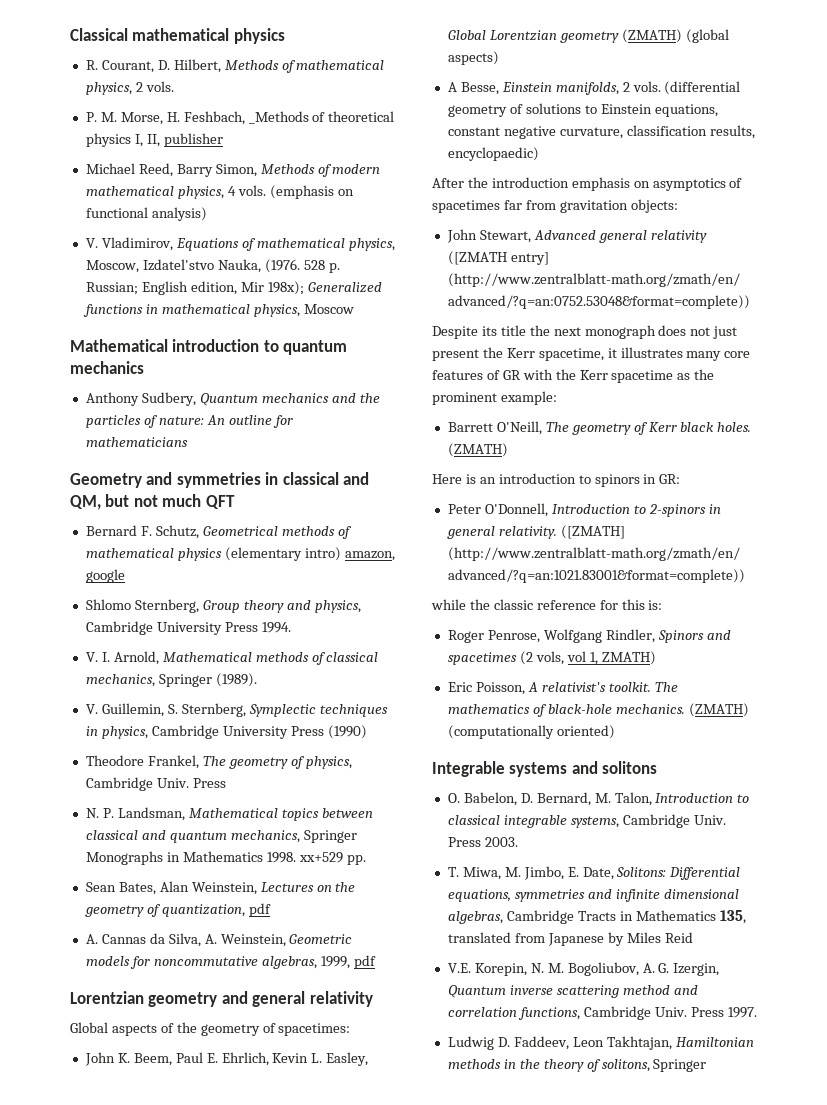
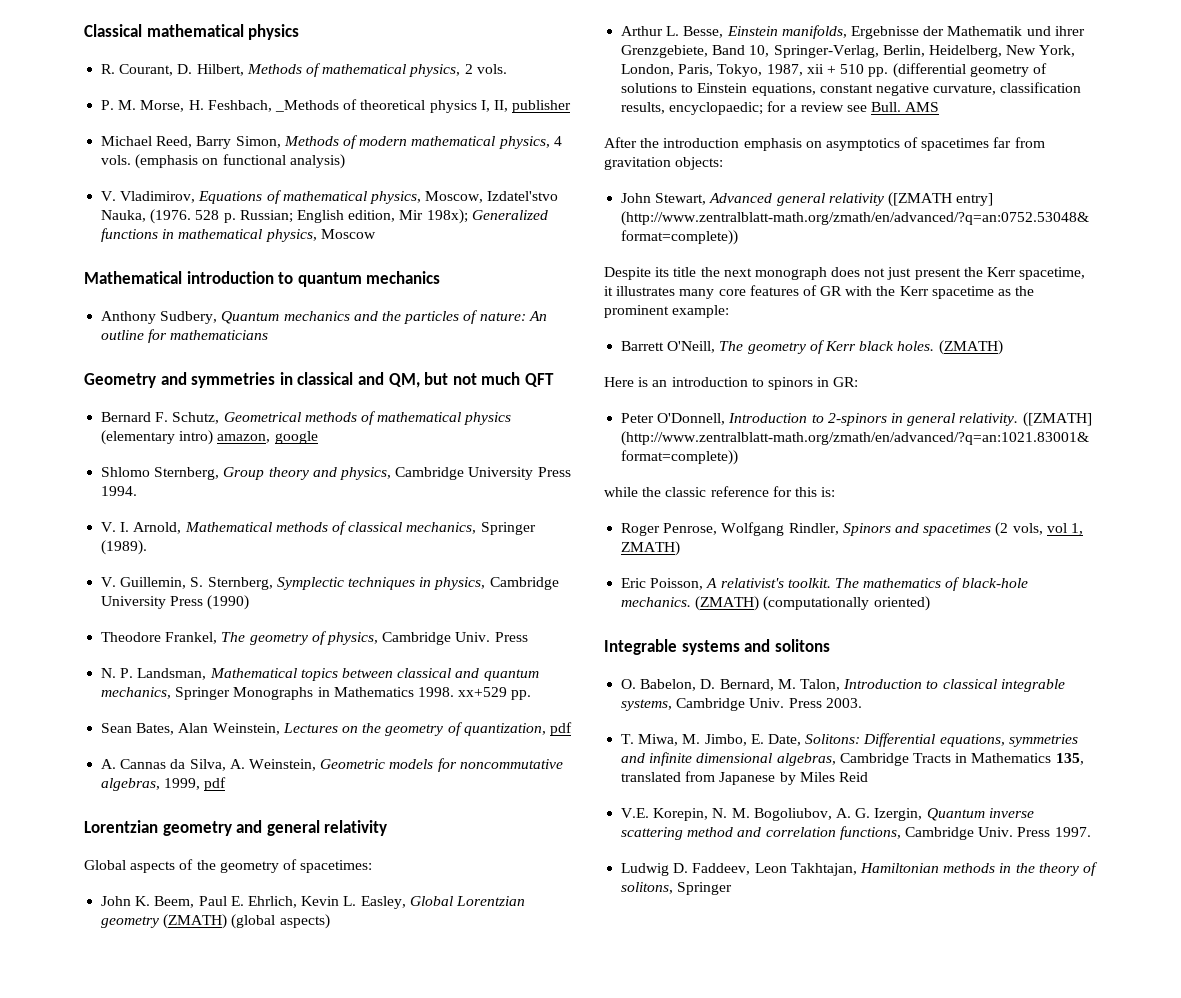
[447,82,457,92] A -> [621,26,680,36] Arthur L.
[622,81,661,92] 2 vols. -> [850,26,1085,39] [621,45,1076,58] [621,64,889,77] Ergebnisse der Mathematik und ihrer Grenzgebiete, Band 10, Springer-Verlag, Berlin, Heidelberg, New York, London, Paris, Tokyo, 1987, xii + 510 pp.
[447,147,539,161] encyclopaedic) -> [669,101,940,115] encyclopaedic; for a review see Bull. AMS

